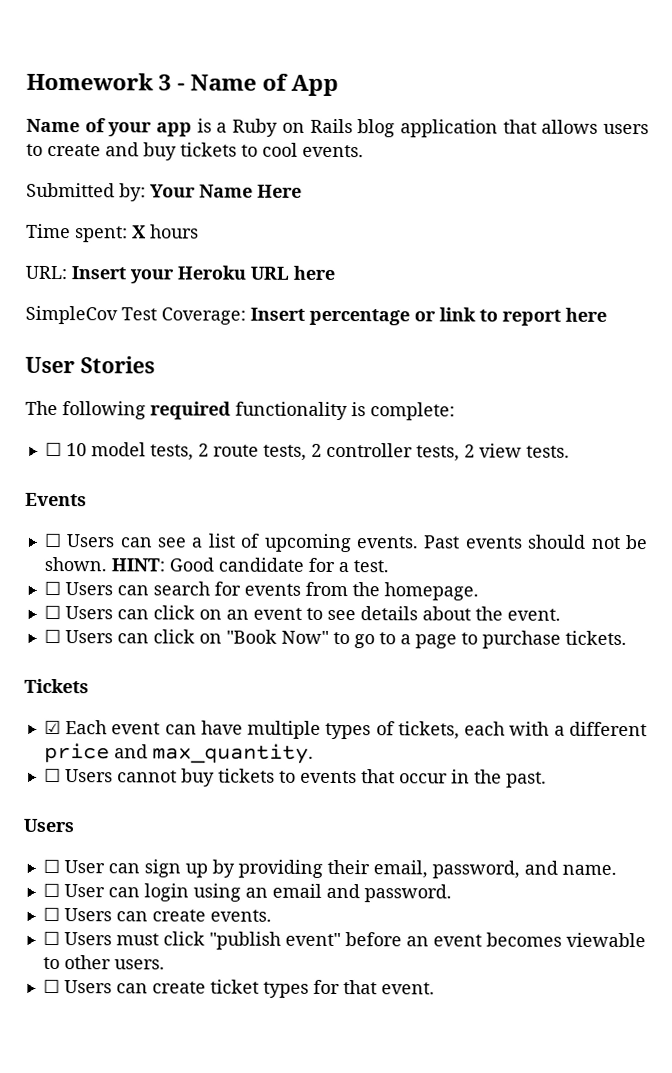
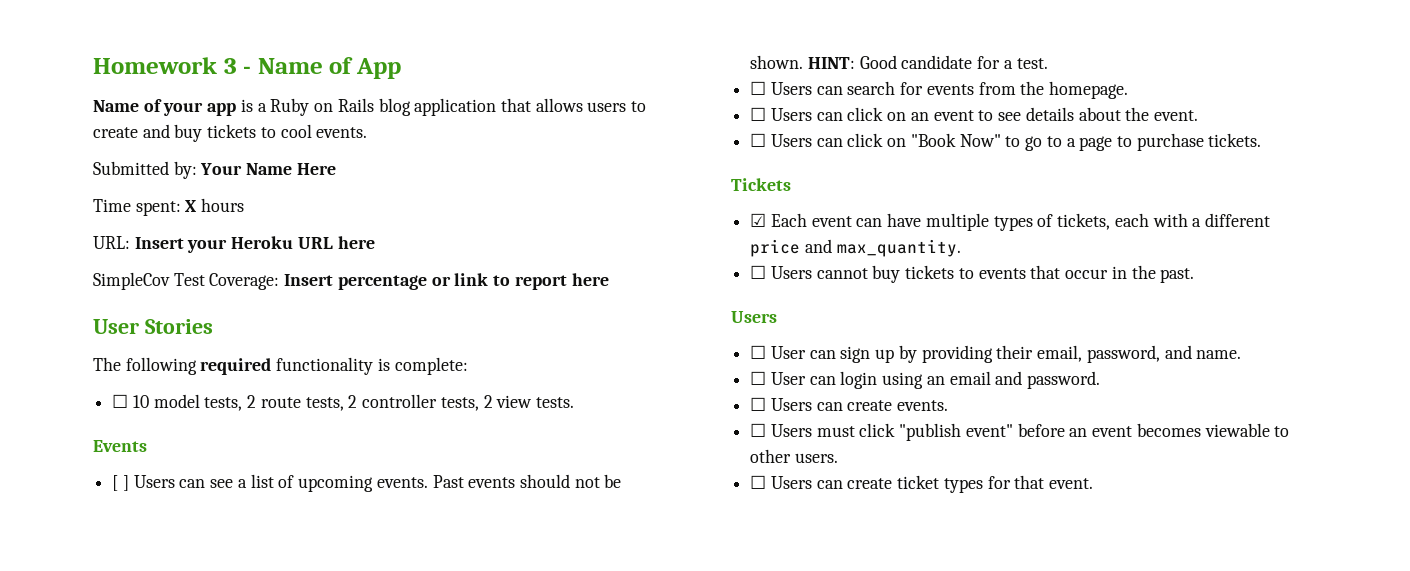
[43,532,62,548] ☐ -> [112,475,129,491] [ ]

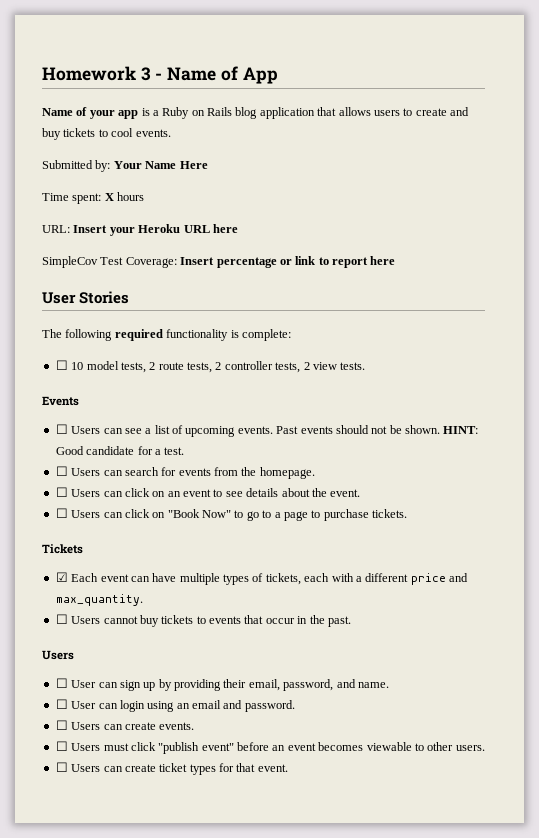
[112,475,129,491] [ ] -> [55,424,68,434] ☐

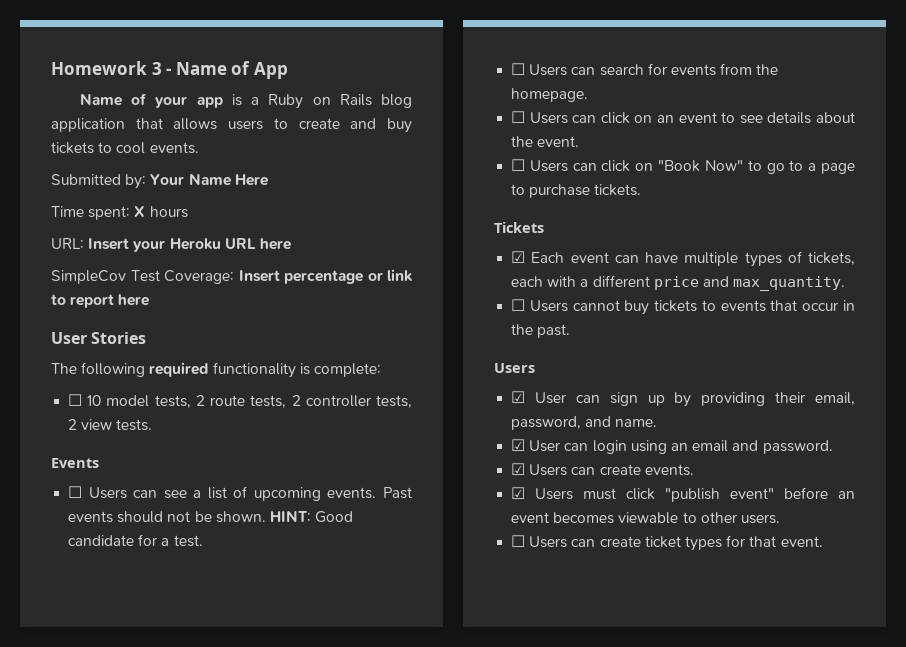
[55,678,68,688] ☐ -> [511,391,526,403] ☑
[55,699,68,709] ☐ -> [511,439,526,451] ☑
[55,720,68,730] ☐ -> [511,463,526,475] ☑
[55,741,68,751] ☐ -> [511,487,526,499] ☑

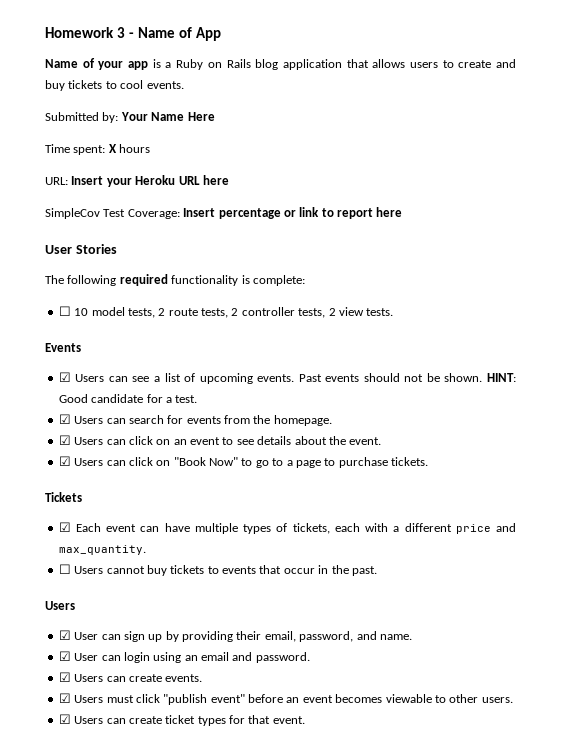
[68,486,83,498] ☐ -> [58,372,71,382] ☑
[511,63,526,75] ☐ -> [58,414,71,424] ☑
[511,111,526,123] ☐ -> [58,435,71,445] ☑
[511,159,526,171] ☐ -> [58,456,71,466] ☑
[511,535,526,547] ☐ -> [58,714,71,724] ☑

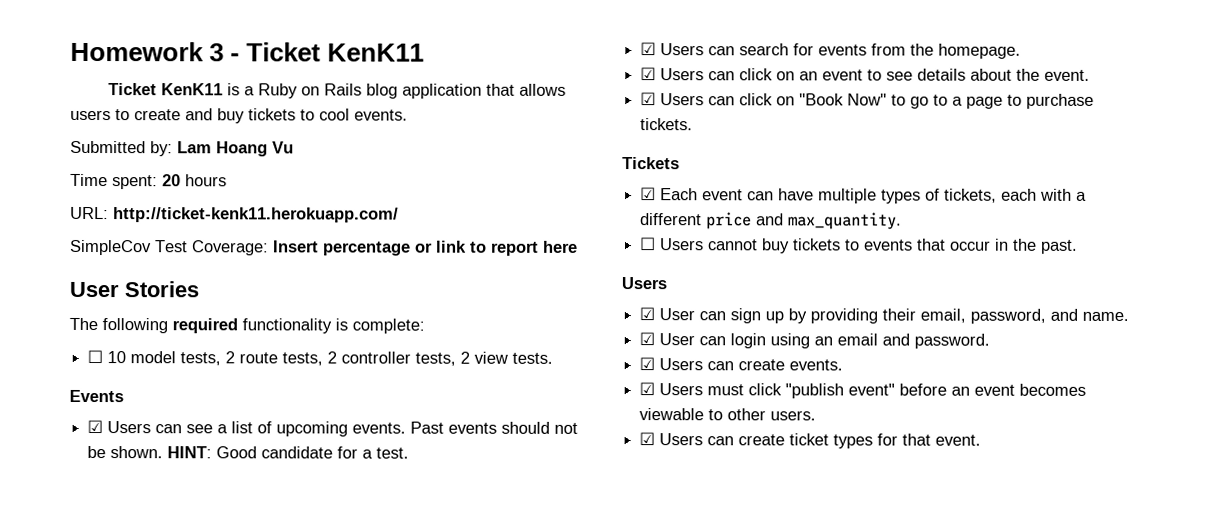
[137,27,221,41] [45,58,149,70] Name of App // Name of your app -> [246,42,425,62] [107,83,223,96] Ticket KenK11 // Ticket KenK11
[120,112,215,121] Your Name Here -> [177,141,294,157] Lam Hoang Vu
[108,144,117,153] X -> [162,174,181,187] 20
[71,175,229,187] Insert your Heroku URL here -> [113,207,399,223] http://ticket-kenk11.herokuapp.com/

